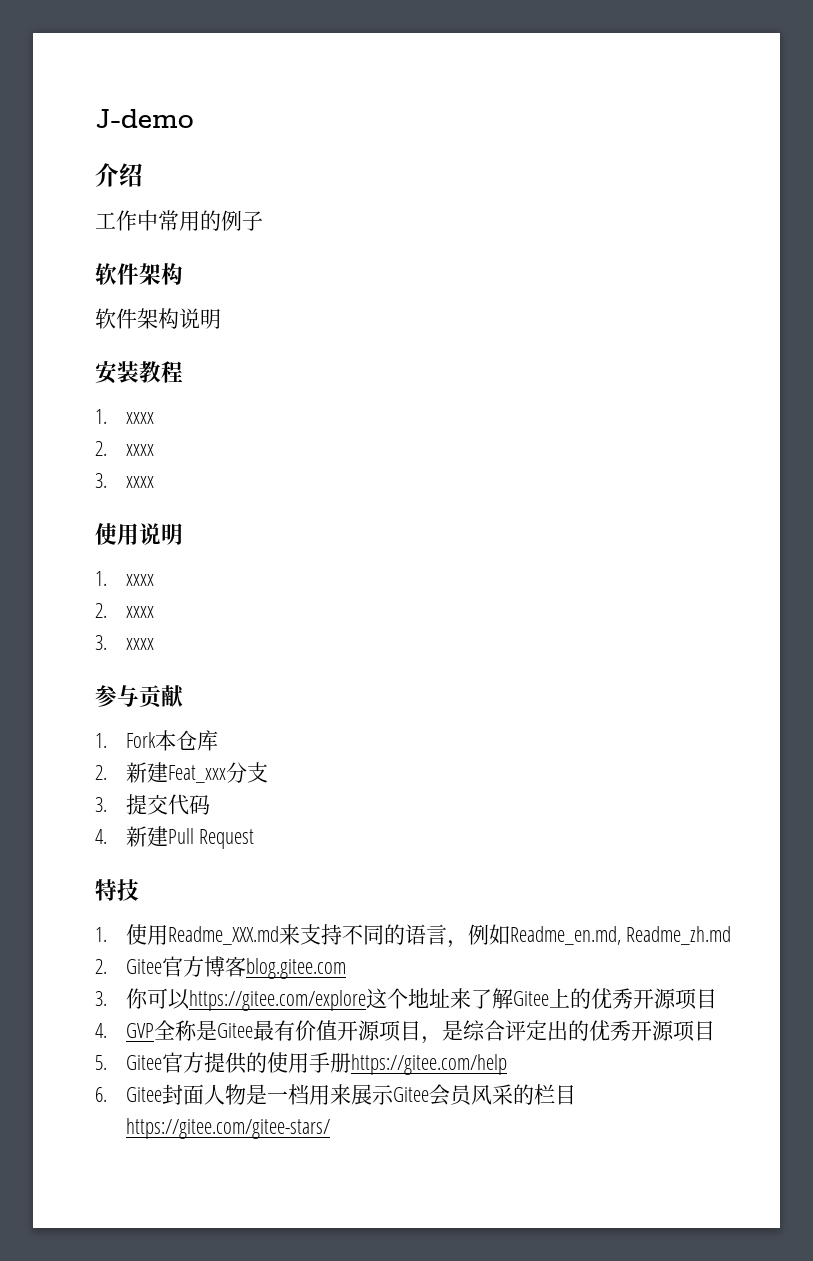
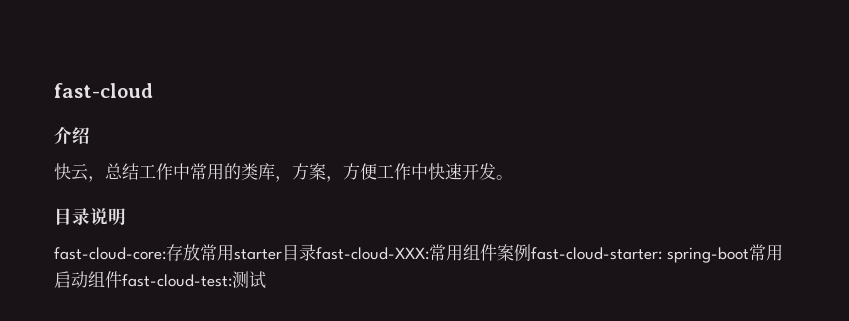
[95,109,194,128] J-demo -> [54,83,153,98] fast-cloud
(143, 175) none -> [54,163,139,182] 快云，总结
[221,210,263,231] [95,263,183,285] [95,308,221,329] [95,361,183,384] [95,409,154,424] [95,441,154,456] [95,473,154,488] [95,523,183,545] [95,571,154,586] [95,603,154,618] [95,635,154,650] [95,685,184,709] [95,730,218,751] [95,762,268,783] [95,794,210,815] [95,826,255,849] [95,879,139,901] [95,924,732,948] [95,956,346,979] [95,988,717,1011] [95,1020,715,1044] [95,1052,507,1075] [95,1084,576,1106] [125,1118,330,1139] 例子 // 软件架构 // 软件架构说明 // 安装教程 // 1. xxxx // 2. xxxx // 3. xxxx // 使用说明 // 1. xxxx // 2. xxxx // 3. xxxx // 参与贡献 // 1. Fork本仓库 // 2.新建Feat_xxx分支 // 3.提交代码 // 4.新建Pull Request // 特技 // 1.使用Readme_XXX.md来支持不同的语言，例如Readme_en.md, Readme_zh.md // 2. Gitee官方博客blog.gitee.com // 3.你可以https://gitee.com/explore这个地址来了解Gitee上的优秀开源项目 // 4. GVP全称是Gitee最有价值开源项目，是综合评定出的优秀开源项目 // 5. Gitee官方提供的使用手册https://gitee.com/help // 6. Gitee封面人物是一档用来展示Gitee会员风采的栏目https://gitee.com/gitee-stars/ -> [241,163,513,182] [54,208,126,225] [54,244,783,263] [54,271,266,289] 类库，方案，方便工作中快速开发。 // 目录说明 // fast-cloud-core:存放常用starter目录fast-cloud-XXX:常用组件案例fast-cloud-starter: spring-boot常用启动组件fast-cloud-test:测试

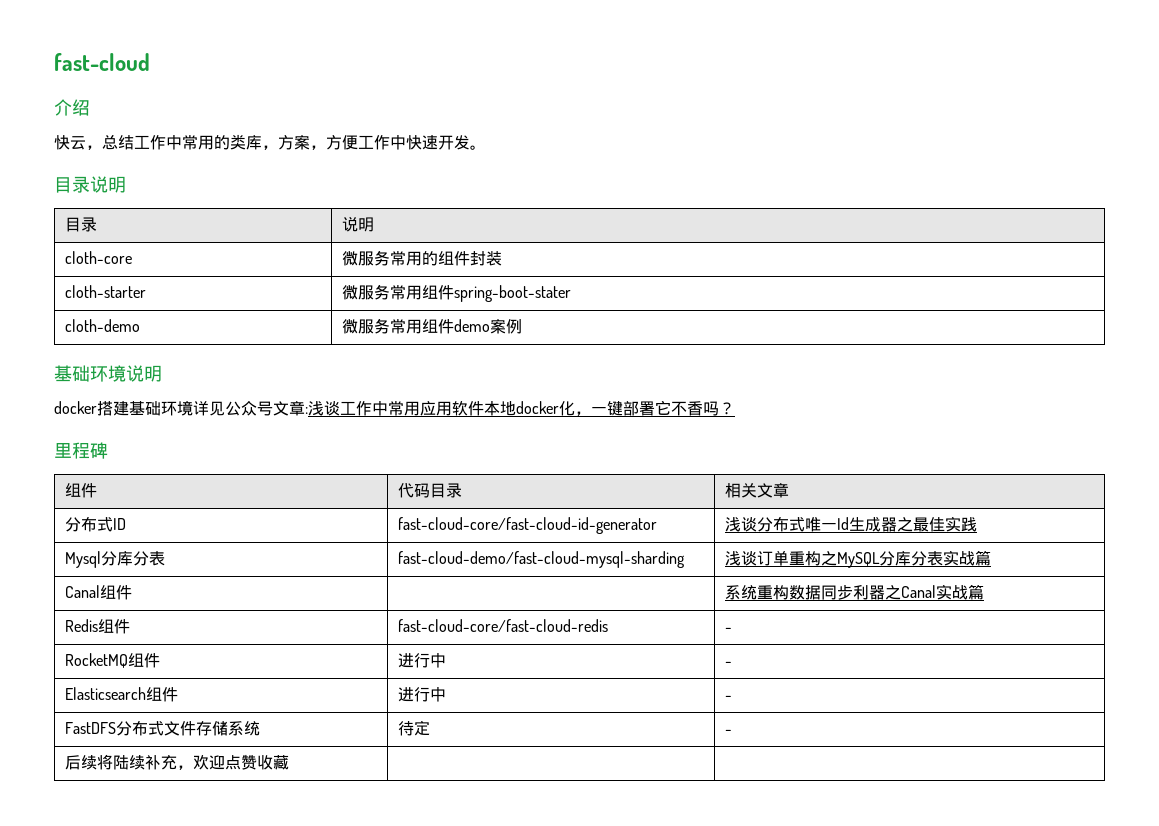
[54,244,783,263] [54,271,266,289] // fast-cloud-core:存放常用starter目录fast-cloud-XXX:常用组件案例fast-cloud-starter: spring-boot常用启动组件fast-cloud-test:测试 -> [65,217,98,232] [342,216,375,232] [65,251,133,264] [342,250,503,266] [65,285,147,298] [342,284,572,302] [65,319,141,332] [342,318,523,334] [54,365,162,382] [54,400,735,416] [54,442,108,459] [65,483,98,498] [398,483,463,498] [725,483,790,498] [65,516,127,532] [398,517,658,534] [725,516,978,532] [65,551,166,568] [398,551,686,568] [725,550,992,568] [65,585,133,600] [725,584,985,600] [65,619,131,634] [398,619,609,632] [725,627,733,632] [65,653,161,668] [398,653,447,668] [725,661,733,666] [65,687,179,702] [398,687,447,702] [725,695,733,700] [65,720,261,736] [398,720,431,736] [725,729,733,734] [65,754,290,770] // 目录 | 说明 // cloth-core | 微服务常用的组件封装 // cloth-starter | 微服务常用组件spring-boot-stater // cloth-demo | 微服务常用组件demo案例 // 基础环境说明 // docker搭建基础环境详见公众号文章:浅谈工作中常用应用软件本地docker化，一键部署它不香吗？ // 里程碑 // 组件 | 代码目录 | 相关文章 // 分布式ID | fast-cloud-core/fast-cloud-id-generator | 浅谈分布式唯一Id生成器之最佳实践 // Mysql分库分表 | fast-cloud-demo/fast-cloud-mysql-sharding | 浅谈订单重构之MySQL分库分表实战篇 // Canal组件 | | 系统重构数据同步利器之Canal实战篇 // Redis组件 | fast-cloud-core/fast-cloud-redis | - // RocketMQ组件 | 进行中 | - // Elasticsearch组件 | 进行中 | - // FastDFS分布式文件存储系统 | 待定 | - // 后续将陆续补充，欢迎点赞收藏 | |

